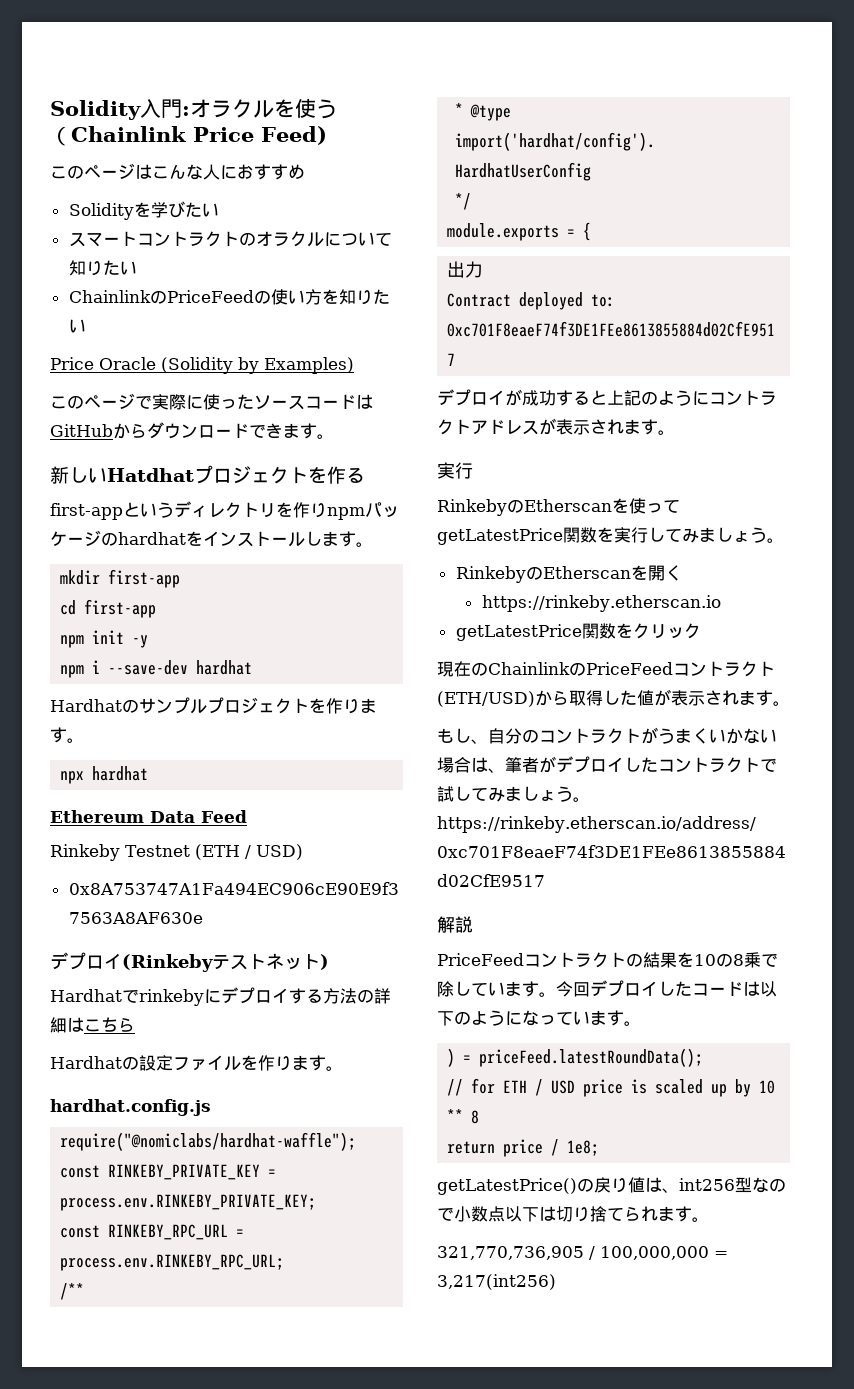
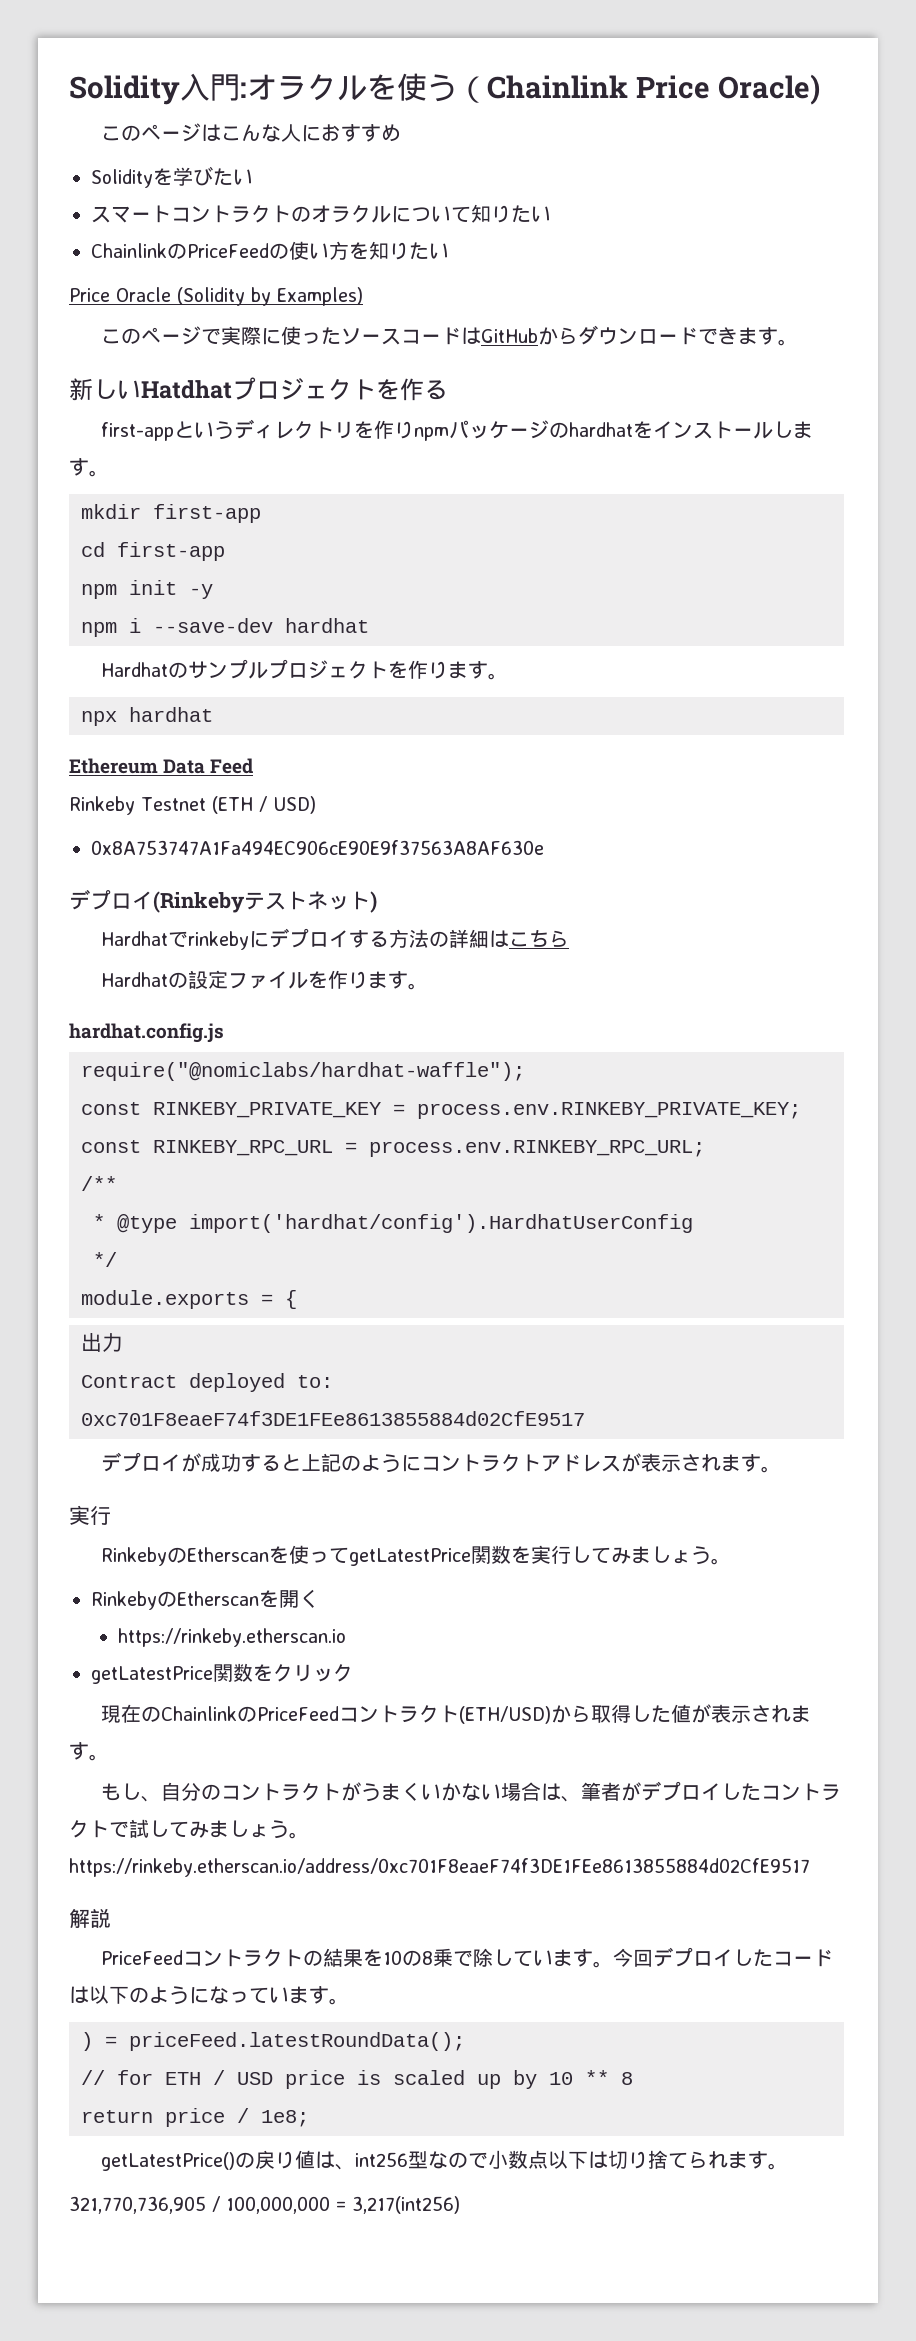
[261,126,327,145] Feed) -> [717,74,820,105] Oracle)

